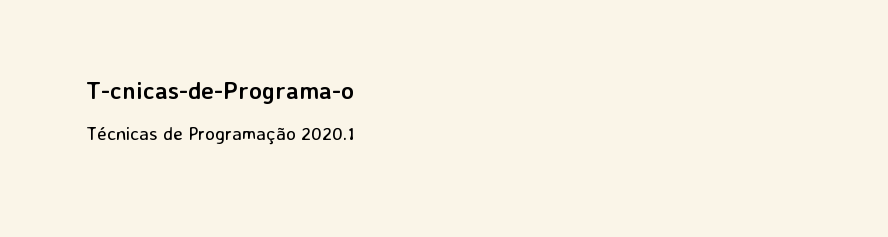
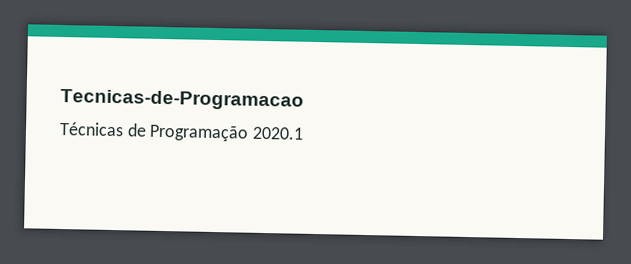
[86,82,354,104] T-cnicas-de-Programa-o -> [60,88,304,111] Tecnicas-de-Programacao

